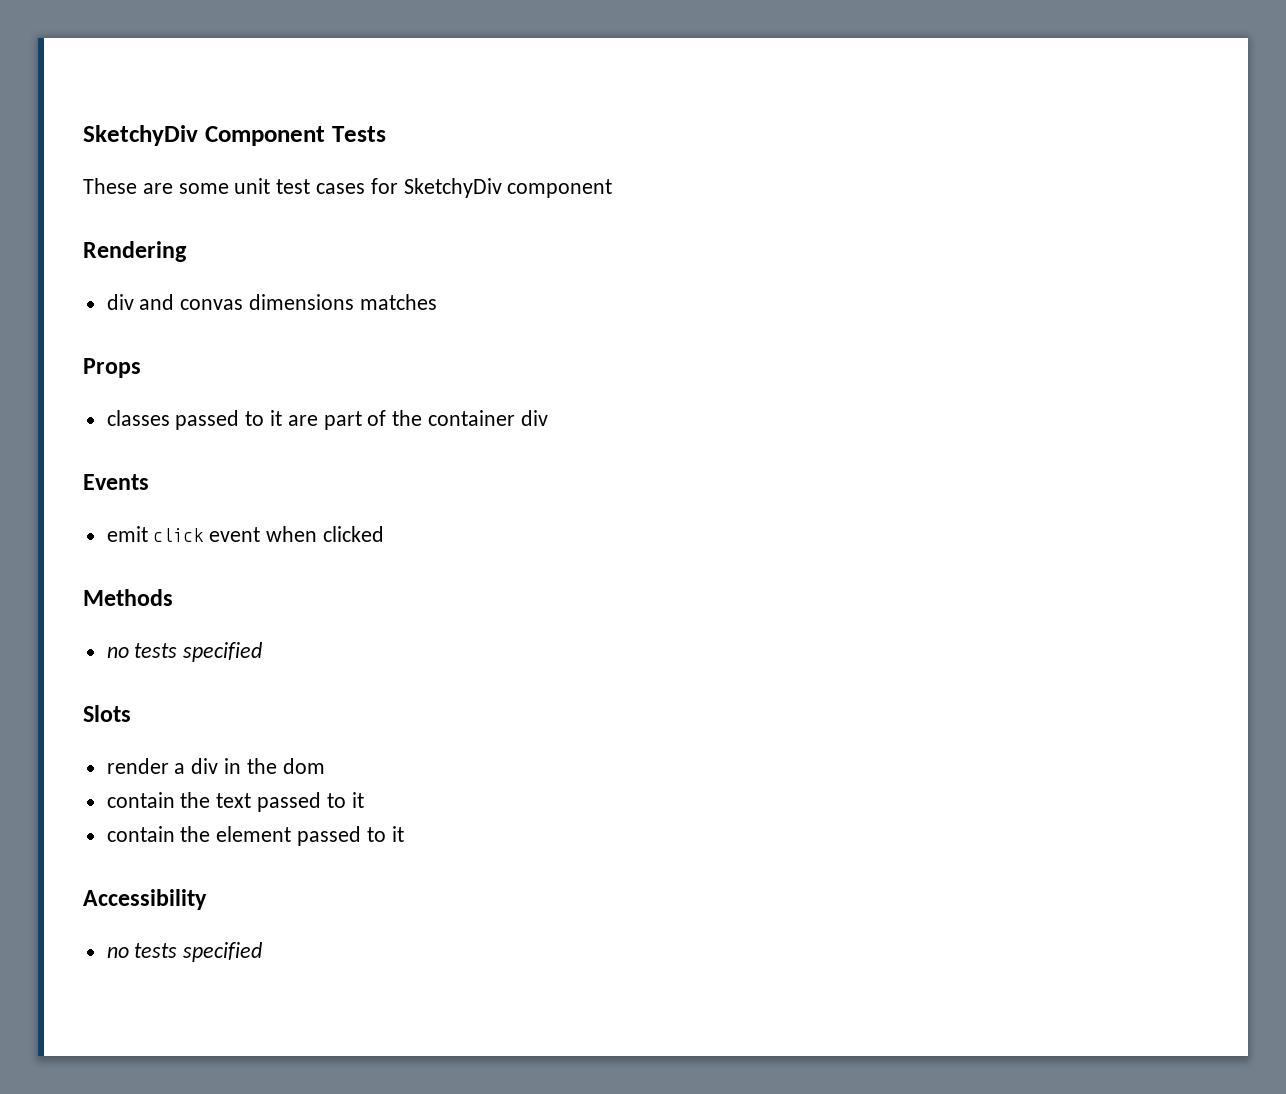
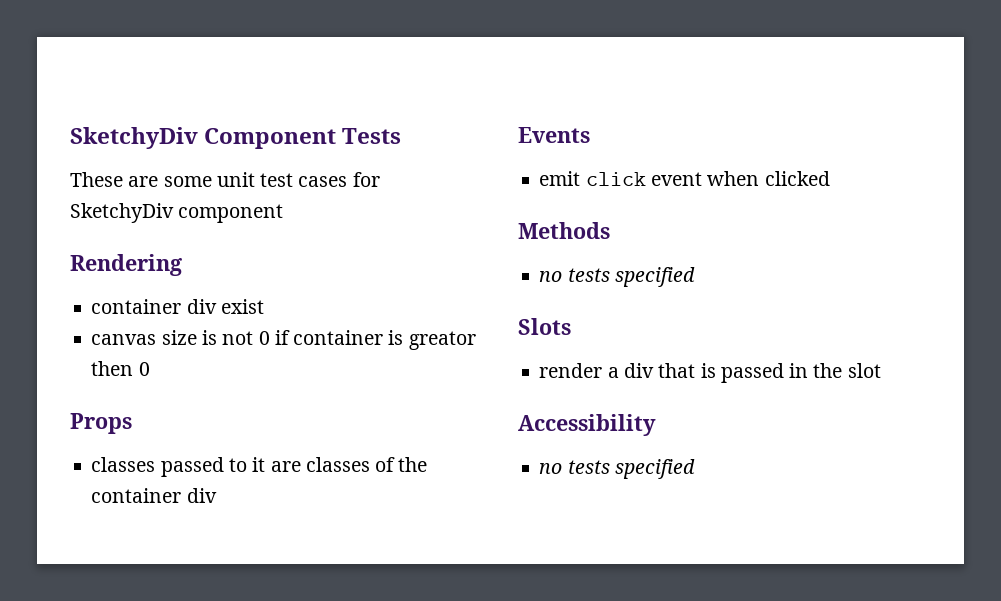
[106,294,437,310] div and convas dimensions matches -> [91,299,264,314] [91,330,476,350] [91,361,150,376] container div exist // canvas size is not 0 if container is greator then 0
[323,411,362,430] part -> [305,457,370,472] classes
[224,758,325,774] [106,792,364,812] [106,826,404,846] in the dom // contain the text passed to it // contain the element passed to it -> [658,363,881,383] that is passed in the slot

